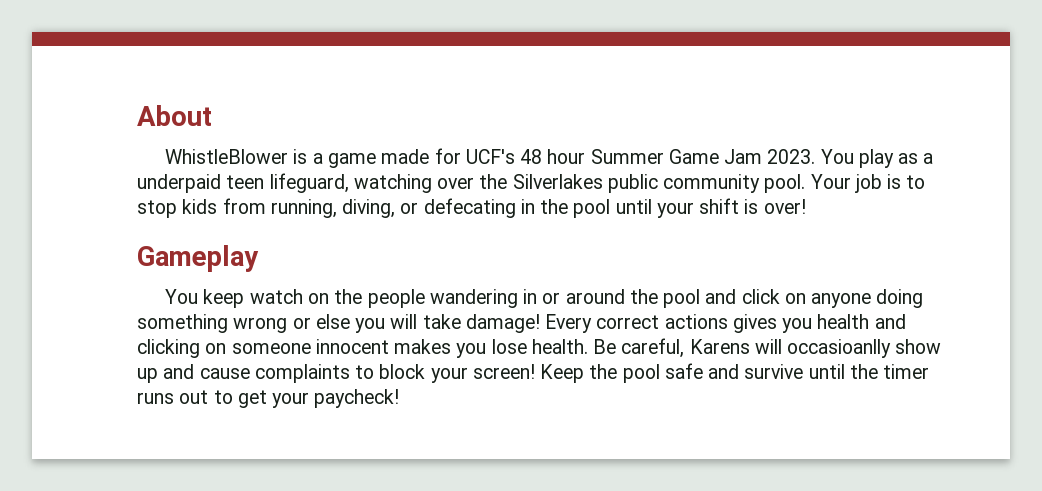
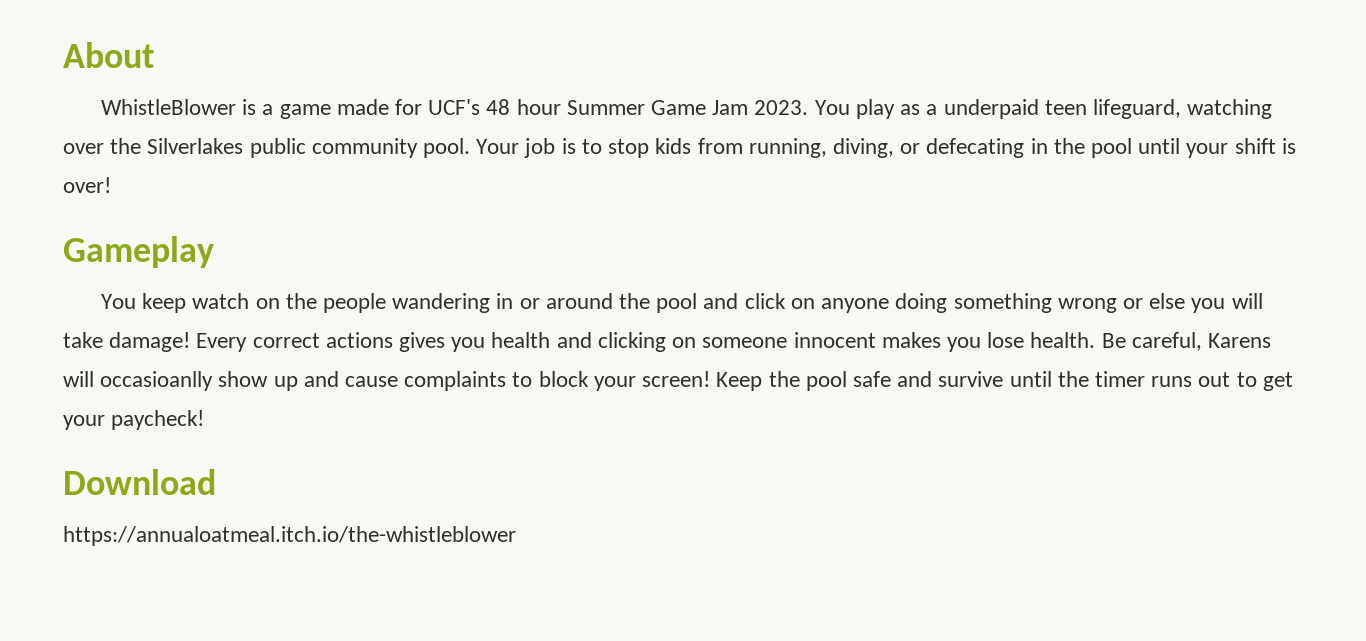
(400, 398) none -> [63,469,216,495] [63,526,516,546] // Download // https://annualoatmeal.itch.io/the-whistleblower

